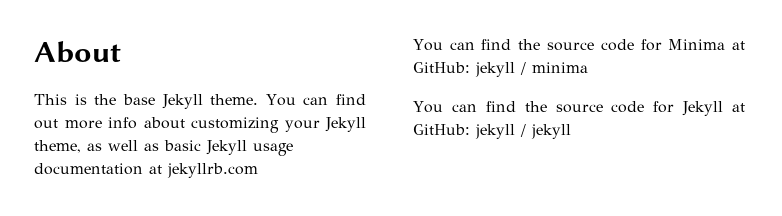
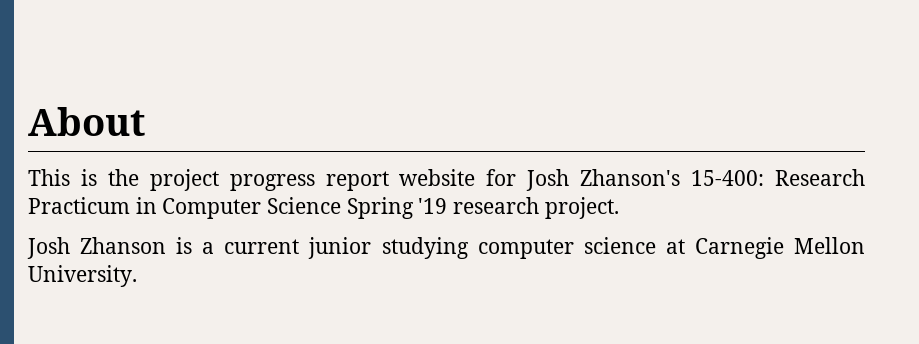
[122,94,366,109] [34,117,366,133] [34,140,293,156] [34,163,258,178] [413,39,745,51] [413,62,588,77] [413,101,745,116] [413,124,571,139] base Jekyll theme. You can find out more info about customizing your Jekyll theme, as well as basic Jekyll usage documentation at jekyllrb.com // You can find the source code for Minima at GitHub: jekyll / minima // You can find the source code for Jekyll at GitHub: jekyll / jekyll -> [149,169,865,191] [28,197,619,219] [27,237,865,259] [28,265,137,287] project progress report website for Josh Zhanson's 15-400: Research Practicum in Computer Science Spring '19 research project. // Josh Zhanson is a current junior studying computer science at Carnegie Mellon University.

